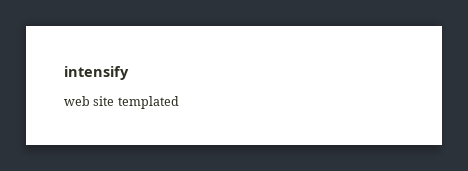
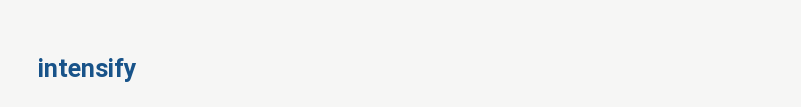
[64,96,179,109] // web site templated -> (137, 70) none

